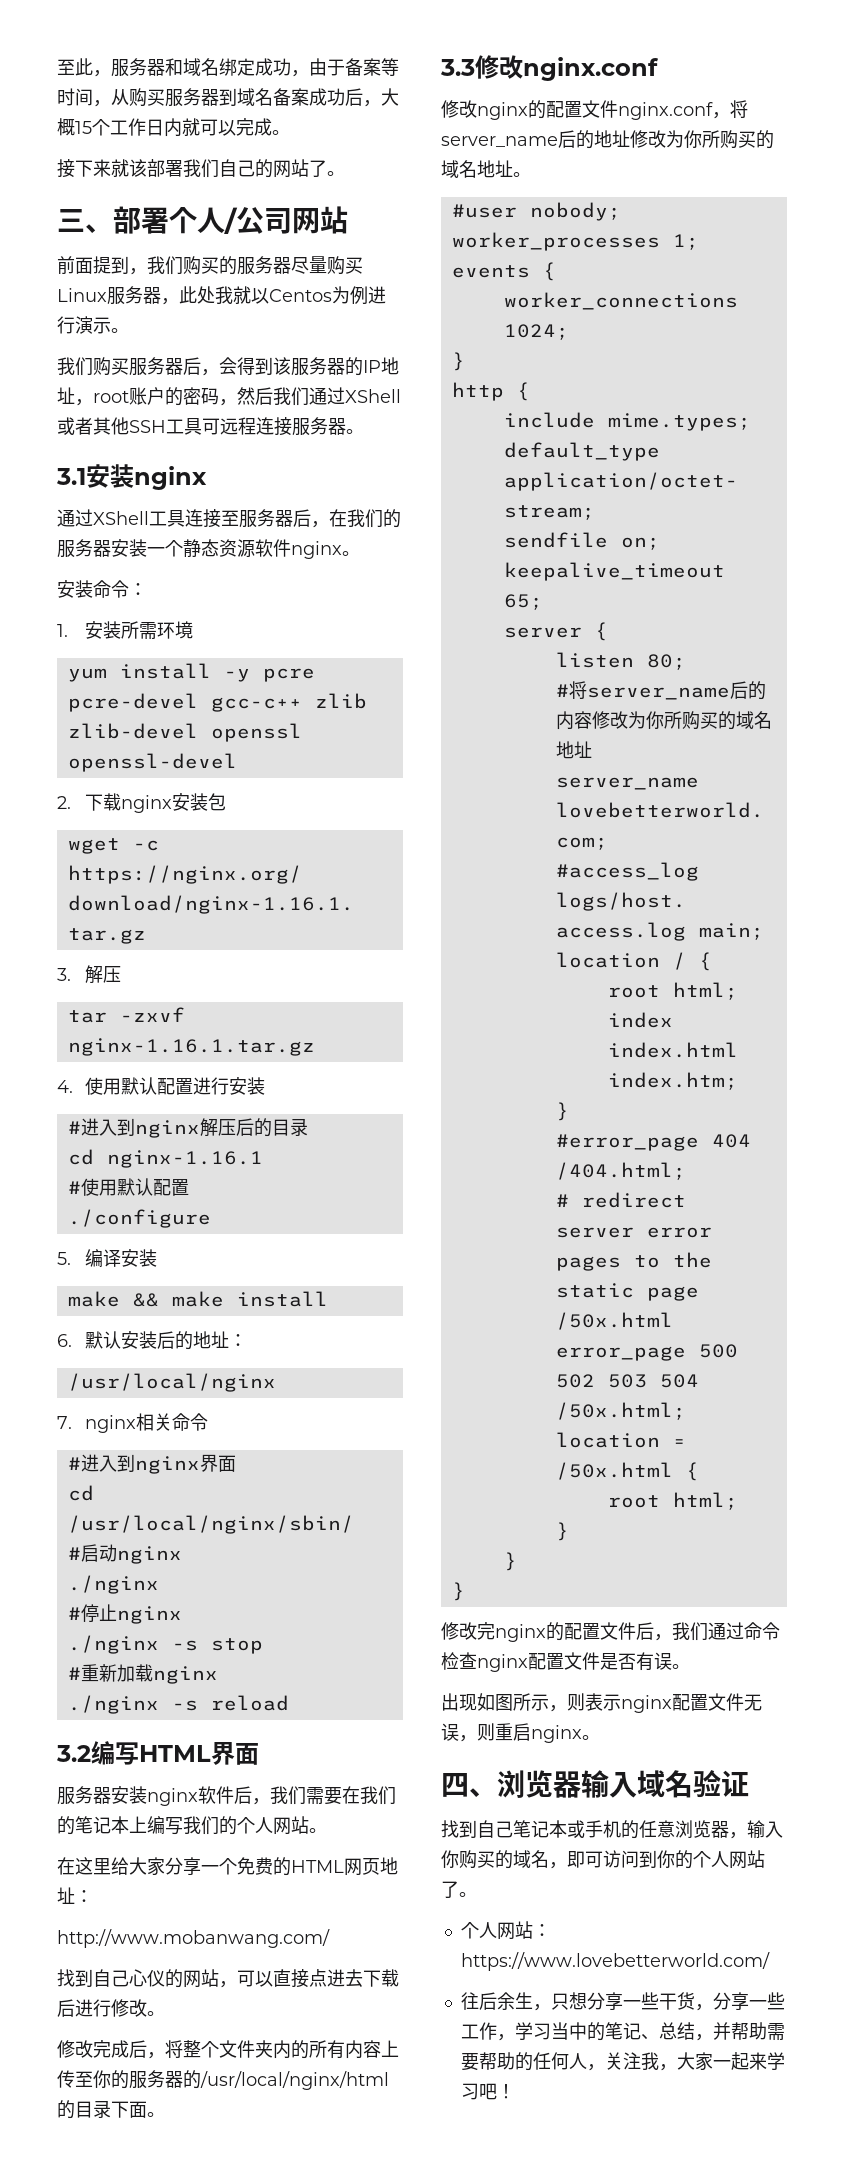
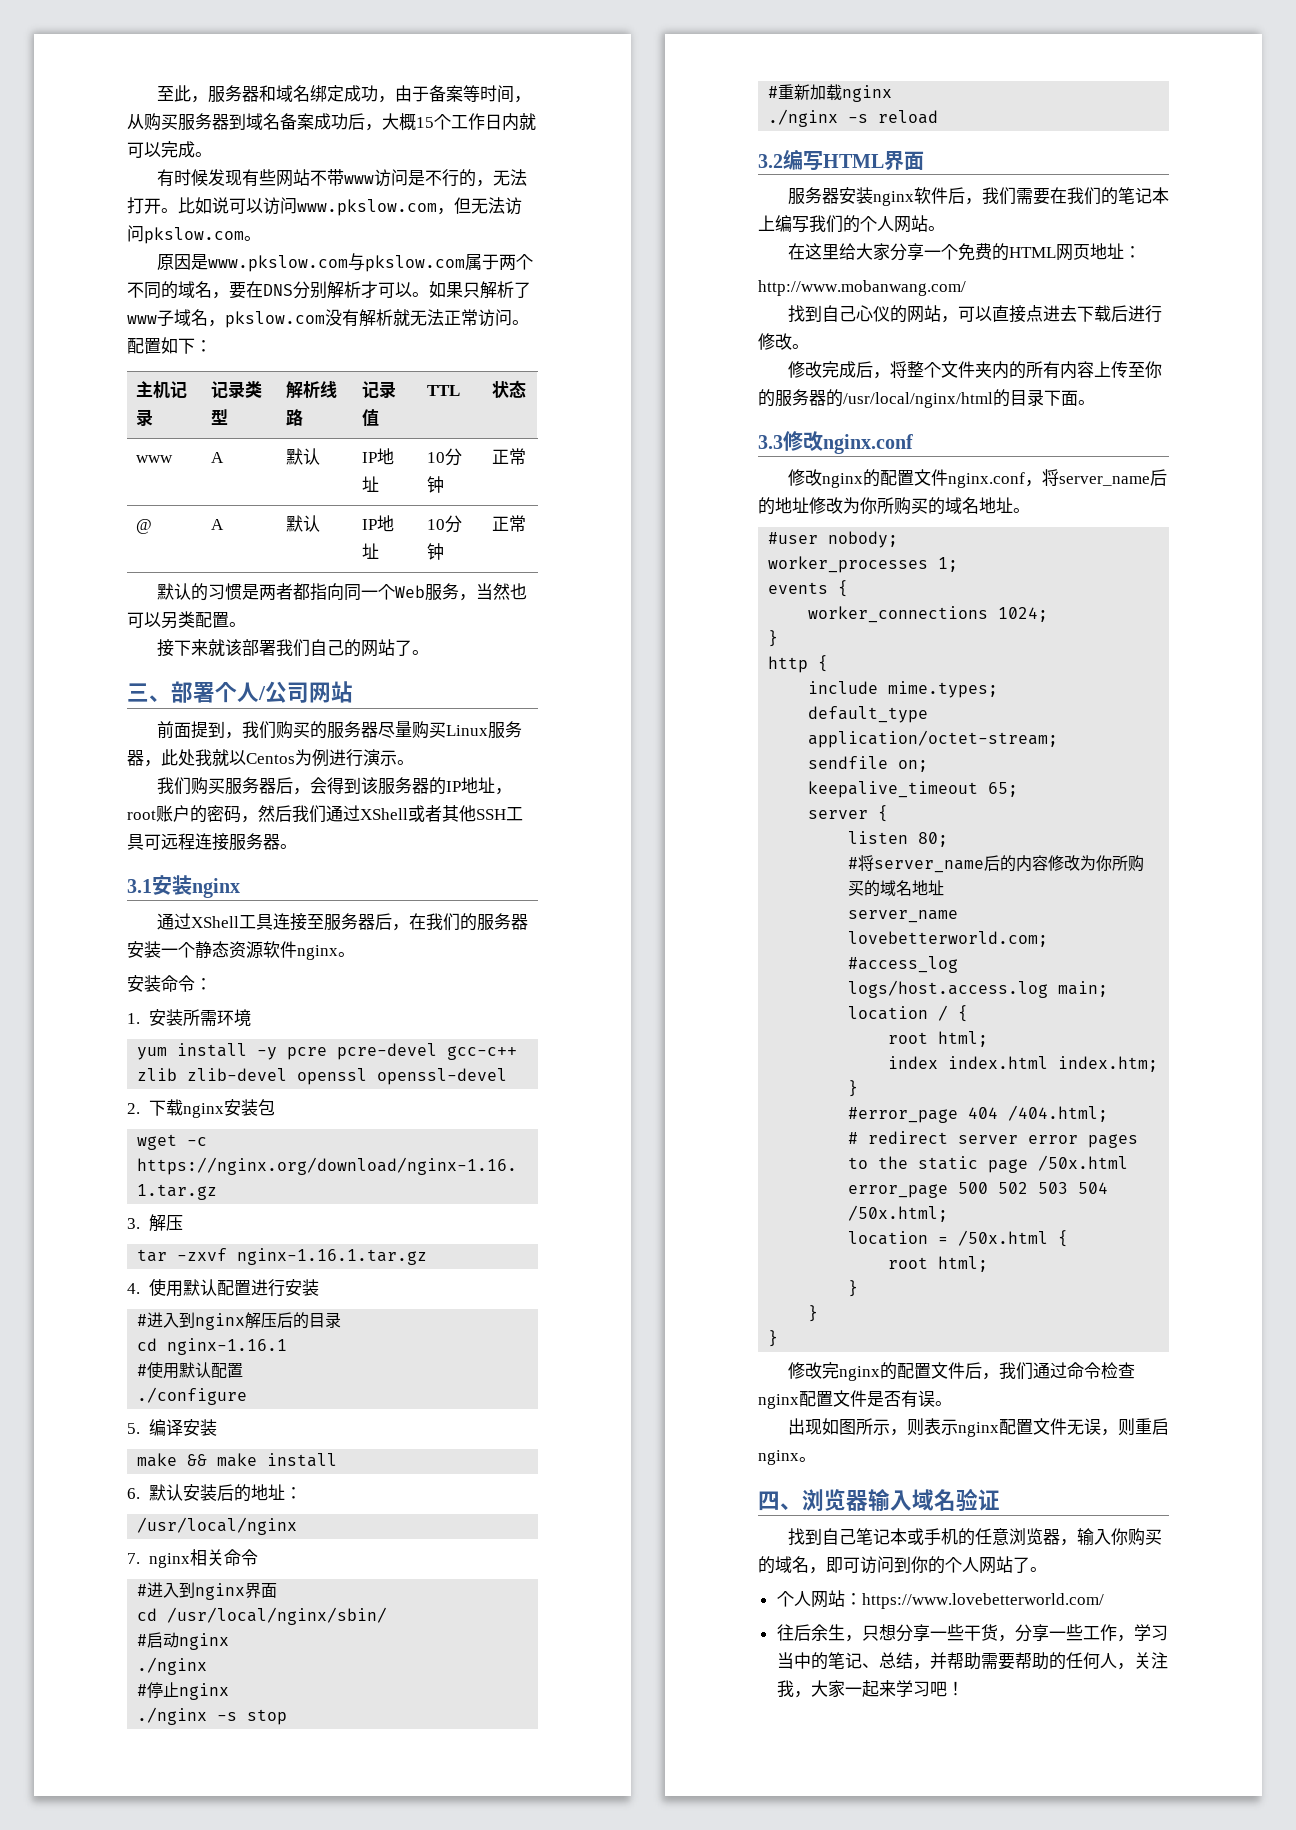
(290, 132) none -> [156,169,527,187] [127,197,522,216] [127,225,261,244] [156,253,533,272] [127,281,531,299] [127,309,529,328] [127,337,212,354] [136,381,188,399] [136,409,154,427] [211,381,263,399] [211,409,229,425] [286,380,338,399] [286,409,304,426] [362,381,397,399] [362,409,380,427] [427,385,461,396] [492,380,527,398] [136,455,174,463] [211,452,225,463] [286,448,321,465] [362,448,395,465] [362,476,380,492] [427,448,463,466] [427,476,445,493] [492,448,527,465] [136,519,153,534] [211,519,225,530] [286,515,321,532] [362,515,395,532] [362,543,380,559] [427,515,463,533] [427,543,445,560] [492,515,527,532] [156,583,527,601] [127,611,246,629] // 有时候发现有些网站不带www访问是不行的，无法打开。比如说可以访问www.pkslow.com，但无法访问pkslow.com。 // 原因是www.pkslow.com与pkslow.com属于两个不同的域名，要在DNS分别解析才可以。如果只解析了www子域名，pkslow.com没有解析就无法正常访问。配置如下： // 主机记录 | 记录类型 | 解析线路 | 记录值 | TTL | 状态 // www | A | 默认 | IP地址 | 10分钟 | 正常 // @ | A | 默认 | IP地址 | 10分钟 | 正常 // 默认的习惯是两者都指向同一个Web服务，当然也可以另类配置。

